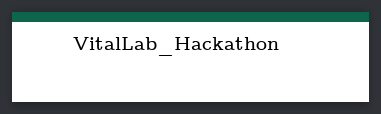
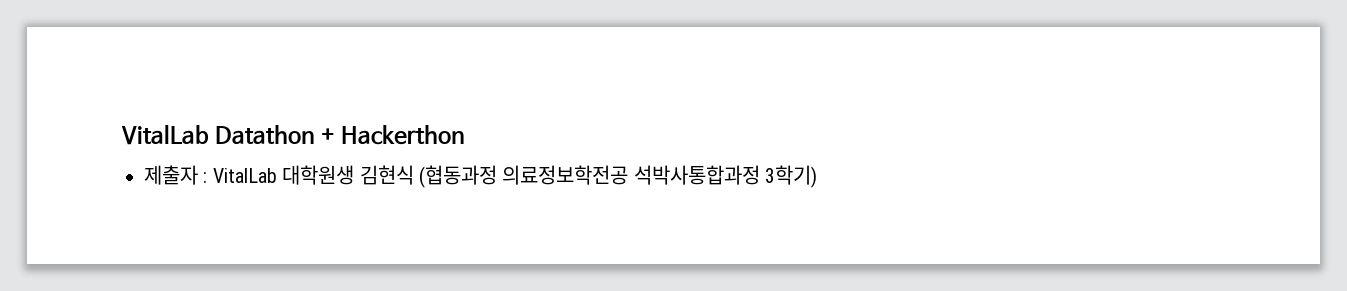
[73,37,279,56] VitalLab_Hackathon -> [121,124,465,145] [144,165,818,188] VitalLab Datathon + Hackerthon // 제출자 : VitalLab 대학원생 김현식 (협동과정 의료정보학전공 석박사통합과정 3학기)

